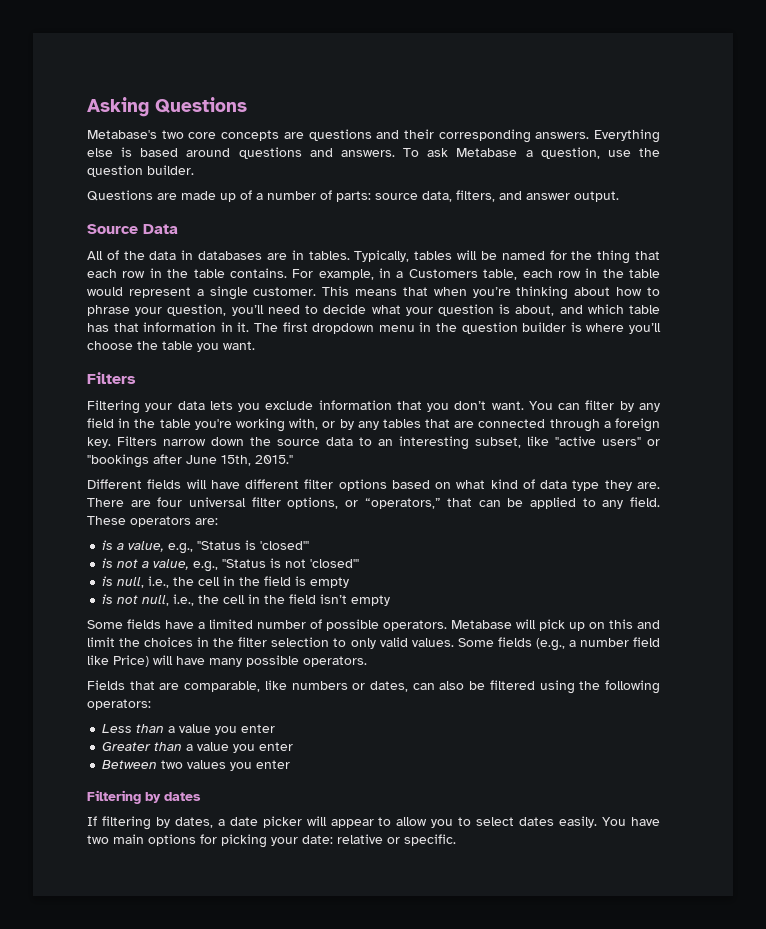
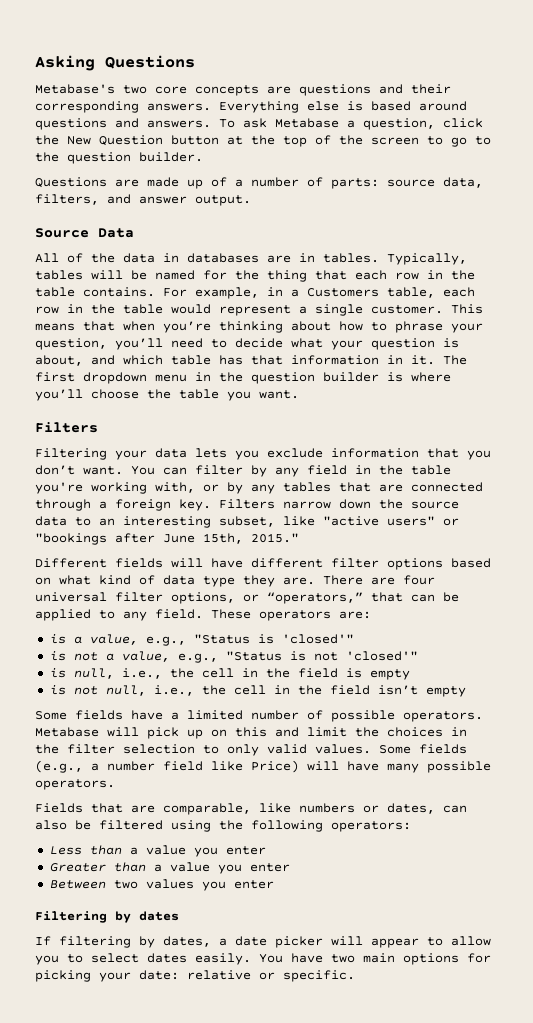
[607,150,631,157] use -> [443,118,483,128] [35,135,491,147] click the New Question button at the top of the screen to go to

